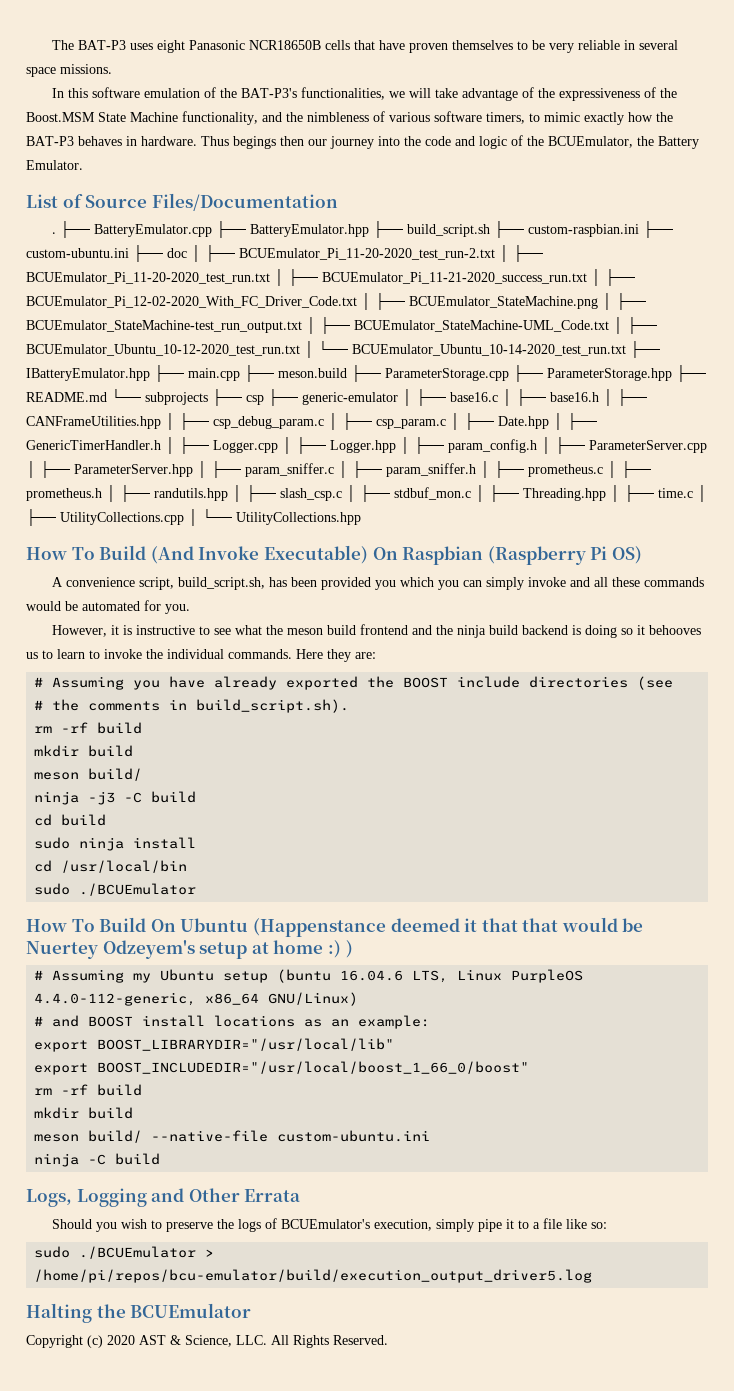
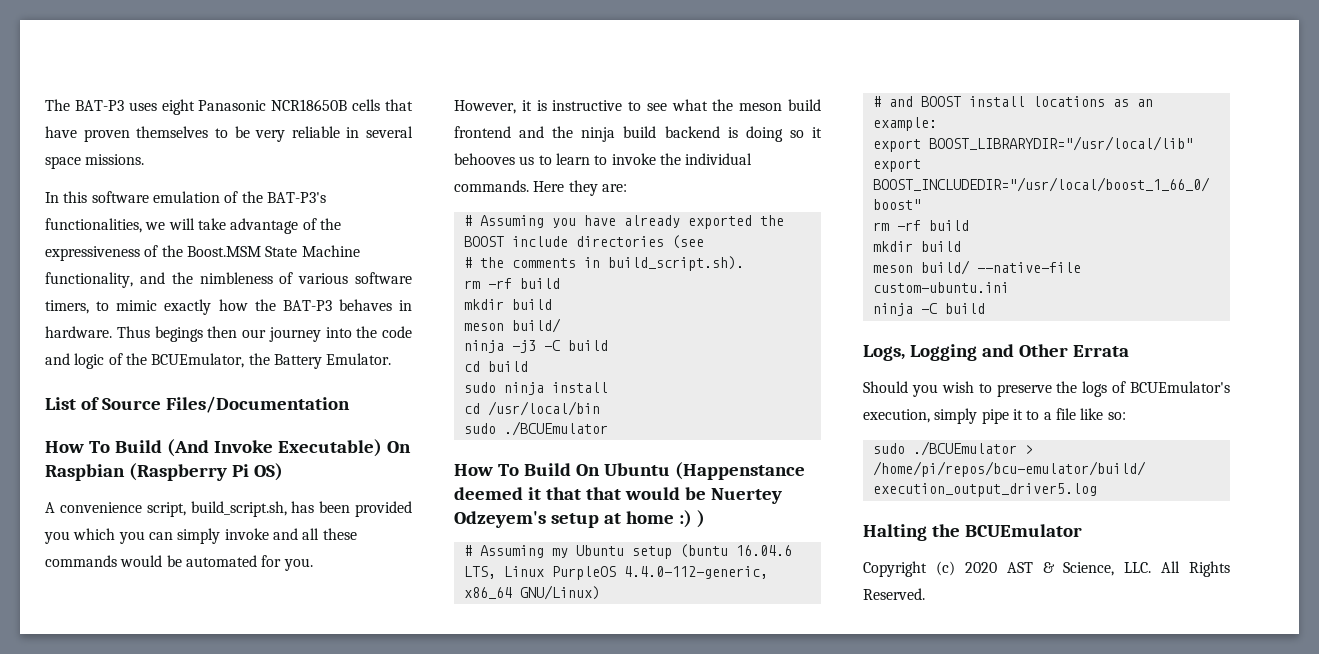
[52,221,674,238] [26,245,543,262] [26,269,635,286] [26,293,646,310] [26,317,657,334] [26,341,660,358] [26,365,706,382] [26,389,647,406] [26,413,597,430] [26,437,707,454] [26,461,651,478] [26,485,707,502] [26,509,361,526] // . ├── BatteryEmulator.cpp ├── BatteryEmulator.hpp ├── build_script.sh ├── custom-raspbian.ini ├── custom-ubuntu.ini ├── doc │ ├── BCUEmulator_Pi_11-20-2020_test_run-2.txt │ ├── BCUEmulator_Pi_11-20-2020_test_run.txt │ ├── BCUEmulator_Pi_11-21-2020_success_run.txt │ ├── BCUEmulator_Pi_12-02-2020_With_FC_Driver_Code.txt │ ├── BCUEmulator_StateMachine.png │ ├── BCUEmulator_StateMachine-test_run_output.txt │ ├── BCUEmulator_StateMachine-UML_Code.txt │ ├── BCUEmulator_Ubuntu_10-12-2020_test_run.txt │ └── BCUEmulator_Ubuntu_10-14-2020_test_run.txt ├── IBatteryEmulator.hpp ├── main.cpp ├── meson.build ├── ParameterStorage.cpp ├── ParameterStorage.hpp ├── README.md └── subprojects ├── csp ├── generic-emulator │ ├── base16.c │ ├── base16.h │ ├── CANFrameUtilities.hpp │ ├── csp_debug_param.c │ ├── csp_param.c │ ├── Date.hpp │ ├── GenericTimerHandler.h │ ├── Logger.cpp │ ├── Logger.hpp │ ├── param_config.h │ ├── ParameterServer.cpp │ ├── ParameterServer.hpp │ ├── param_sniffer.c │ ├── param_sniffer.h │ ├── prometheus.c │ ├── prometheus.h │ ├── randutils.hpp │ ├── slash_csp.c │ ├── stdbuf_mon.c │ ├── Threading.hpp │ ├── time.c │ ├── UtilityCollections.cpp │ └── UtilityCollections.hpp -> (350, 404) none

